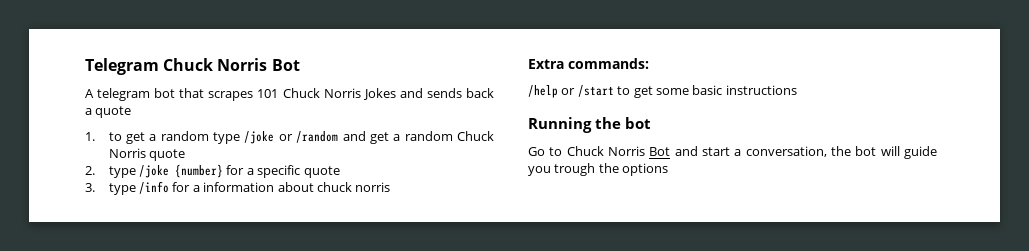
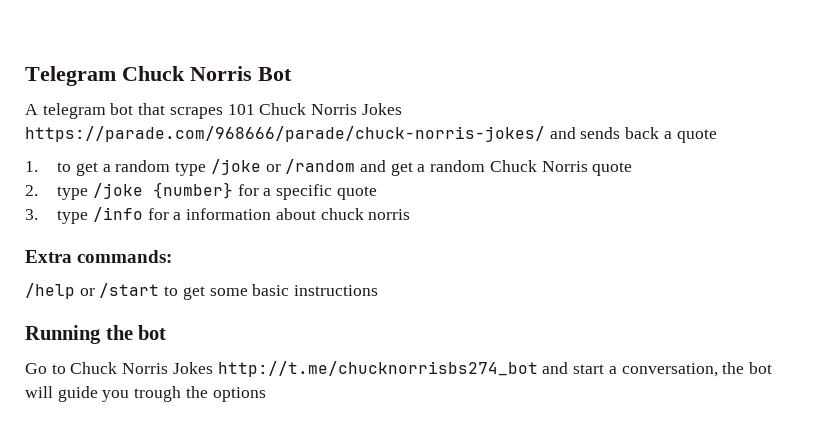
(396, 94) none -> [25,126,545,142] https://parade.com/968666/parade/chuck-norris-jokes/
[649,147,671,156] Bot -> [172,361,538,377] Jokes http://t.me/chucknorrisbs274_bot

